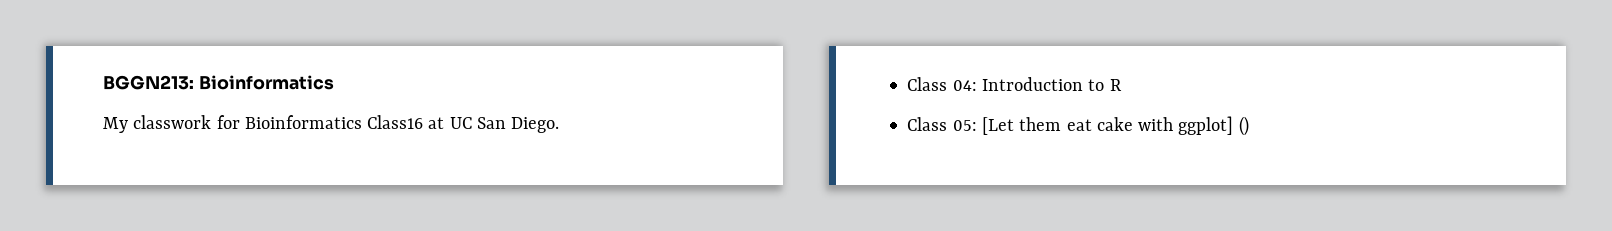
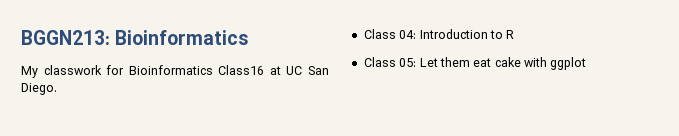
[981,117,1014,135] [Let -> [419,58,438,67] Let
[1178,116,1249,136] ggplot] () -> [550,57,587,70] ggplot

